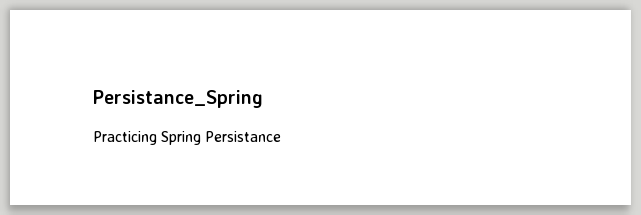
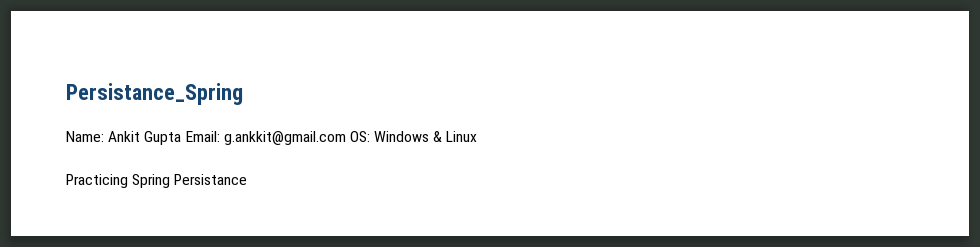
(263, 99) none -> [66,131,478,145] // Name: Ankit Gupta Email: g.ankkit@gmail.com OS: Windows & Linux

